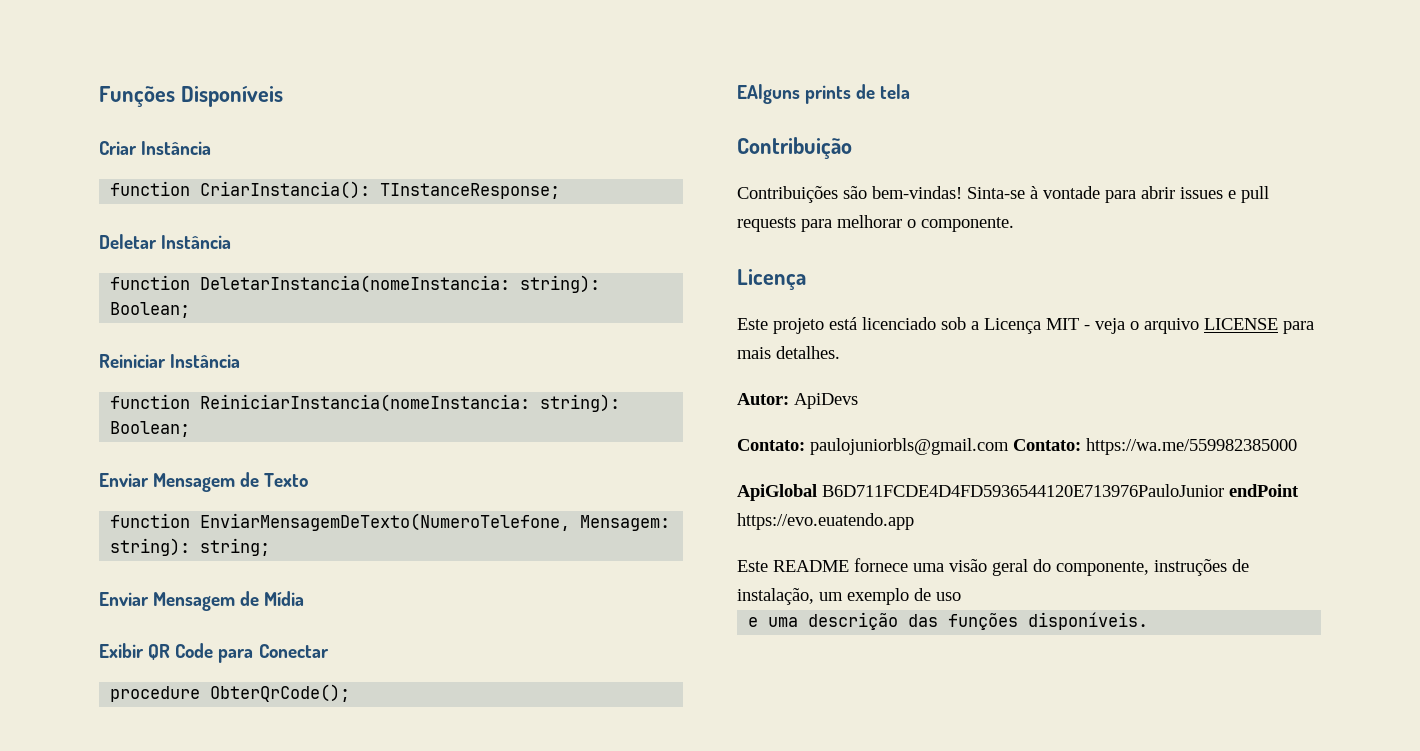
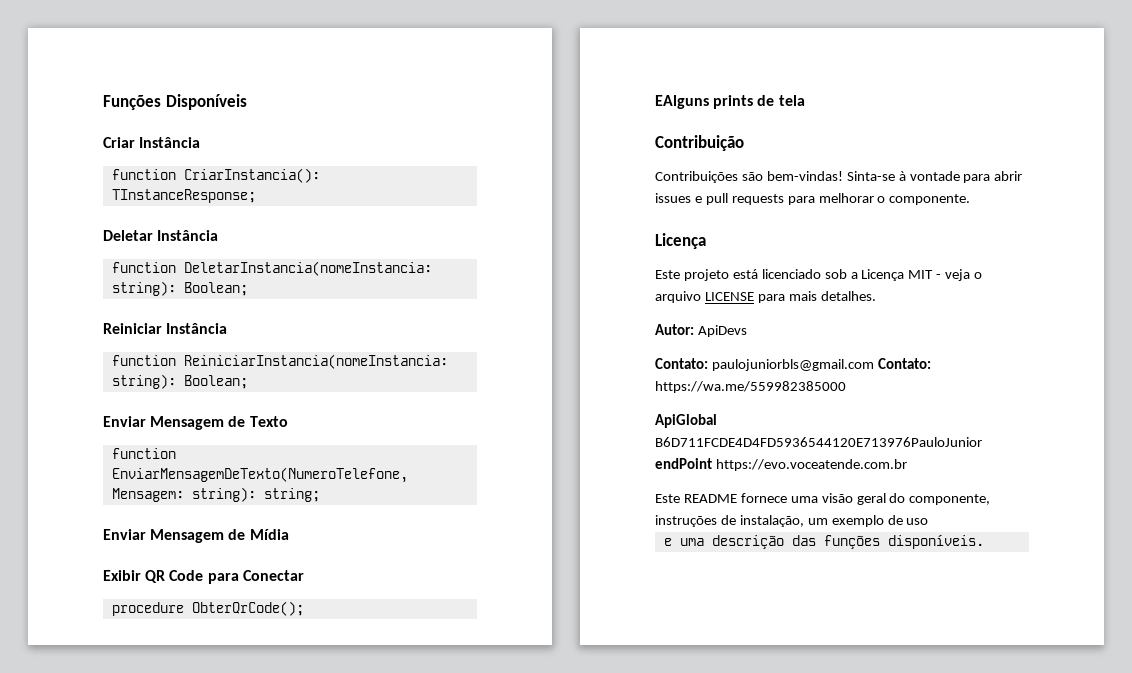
[737,513,914,530] https://evo.euatendo.app -> [715,459,907,471] https://evo.voceatende.com.br

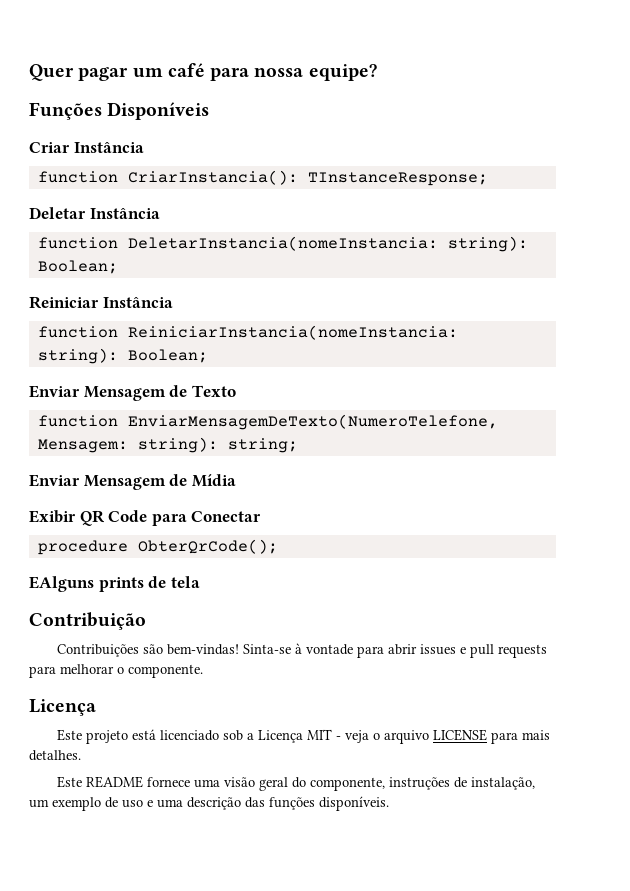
(103, 102) none -> [29,63,377,81] Quer pagar um café para nossa equipe? //
[655,324,747,337] [655,358,931,371] [655,381,846,393] [655,414,717,428] [655,437,982,447] [655,458,907,471] // Autor: ApiDevs // Contato: paulojuniorbls@gmail.com Contato: https://wa.me/559982385000 // ApiGlobal B6D711FCDE4D4FD5936544120E713976PauloJunior endPoint https://evo.voceatende.com.br -> (81, 755) none
(929, 521) // -> (143, 804) none

